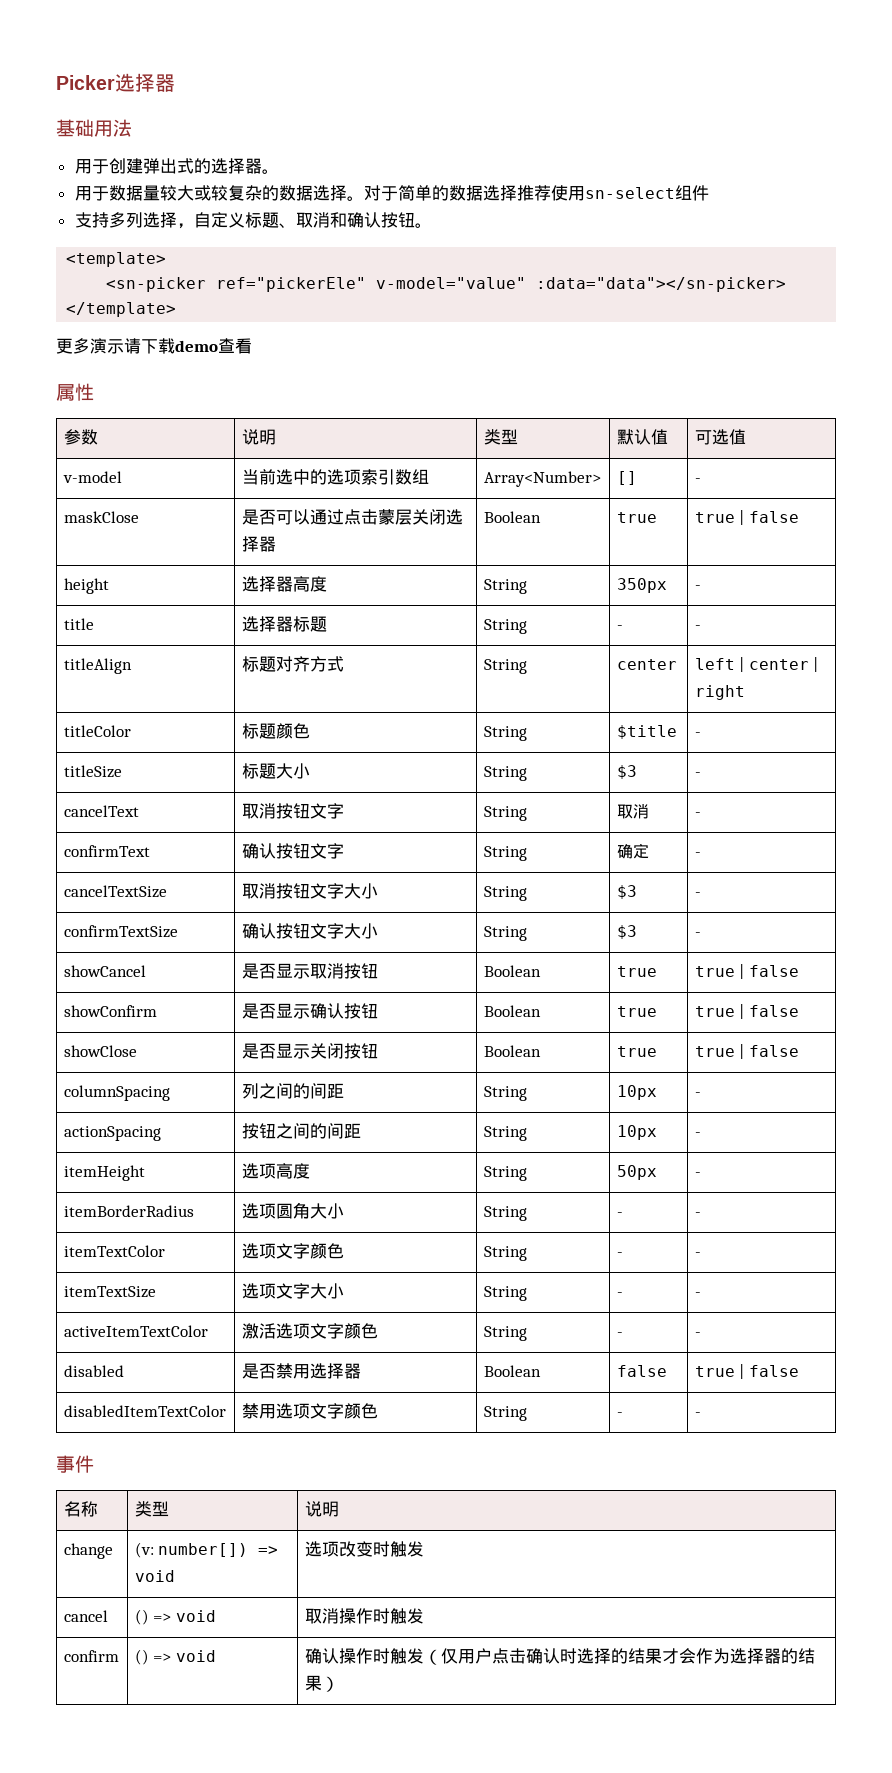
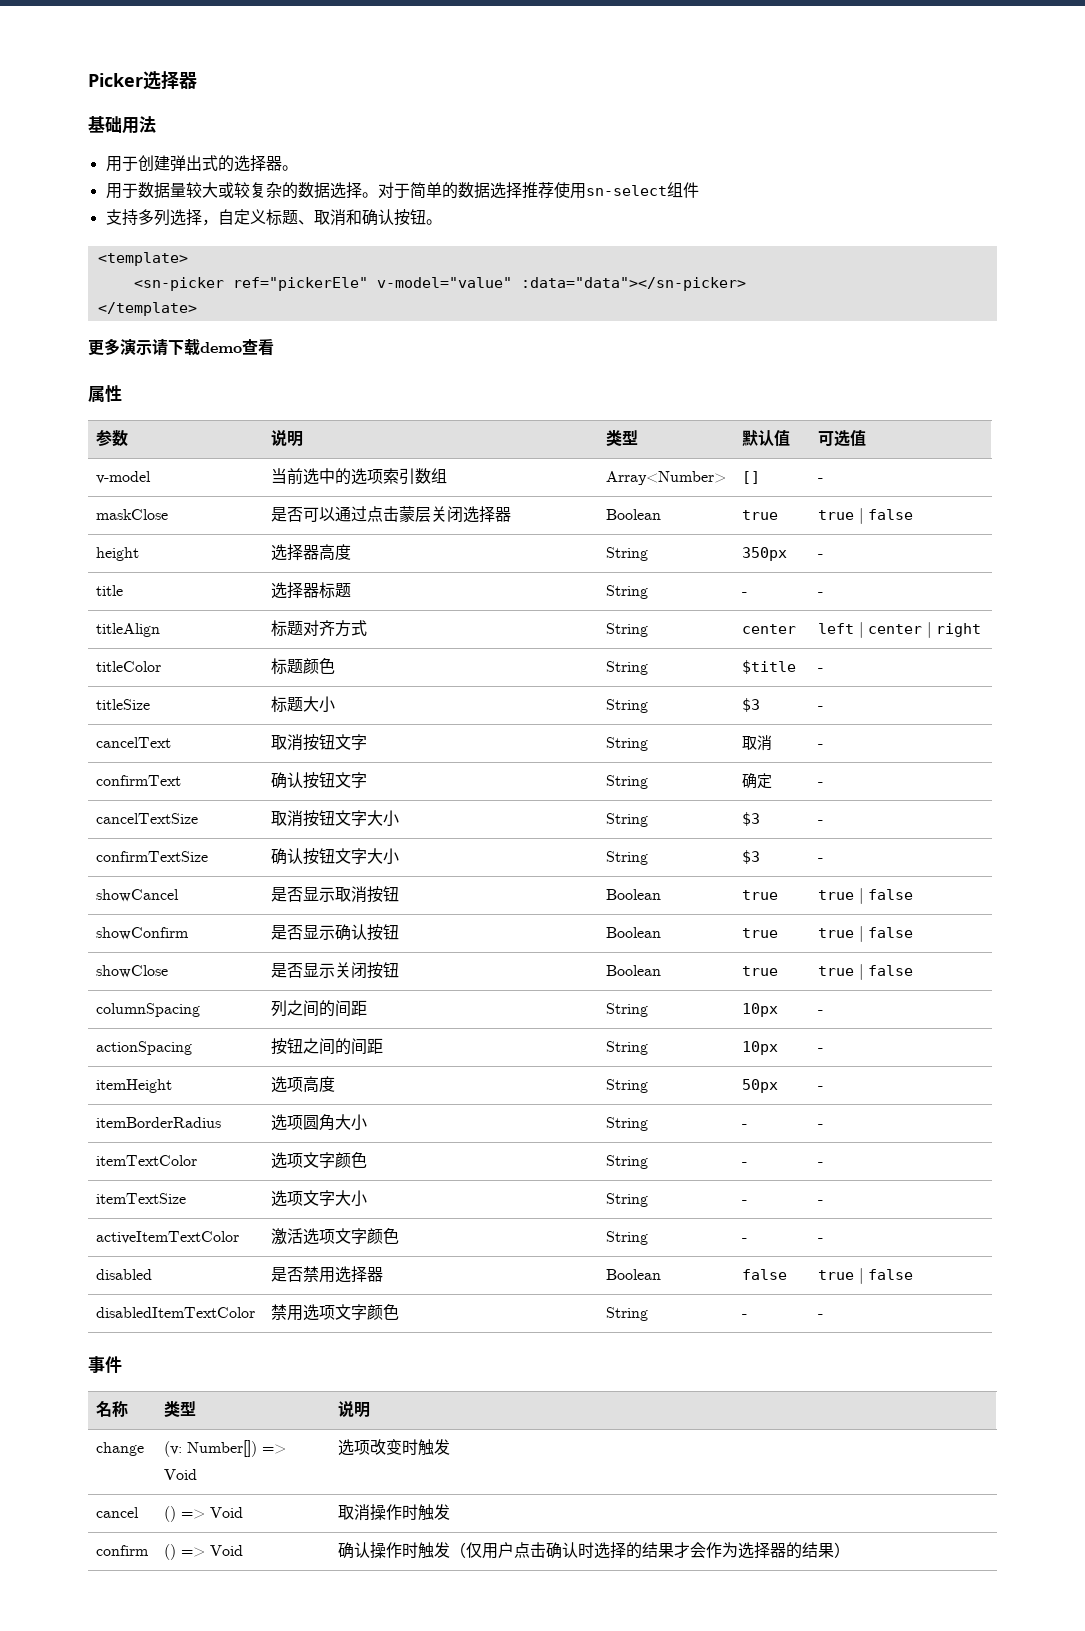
[158,1543,279,1557] [134,1570,175,1582] number[]) => void -> [186,1440,286,1457] [163,1469,197,1480] Number[]) => Void
[175,1610,216,1622] void -> [209,1507,243,1518] Void
[175,1650,216,1662] void -> [209,1545,243,1556] Void

